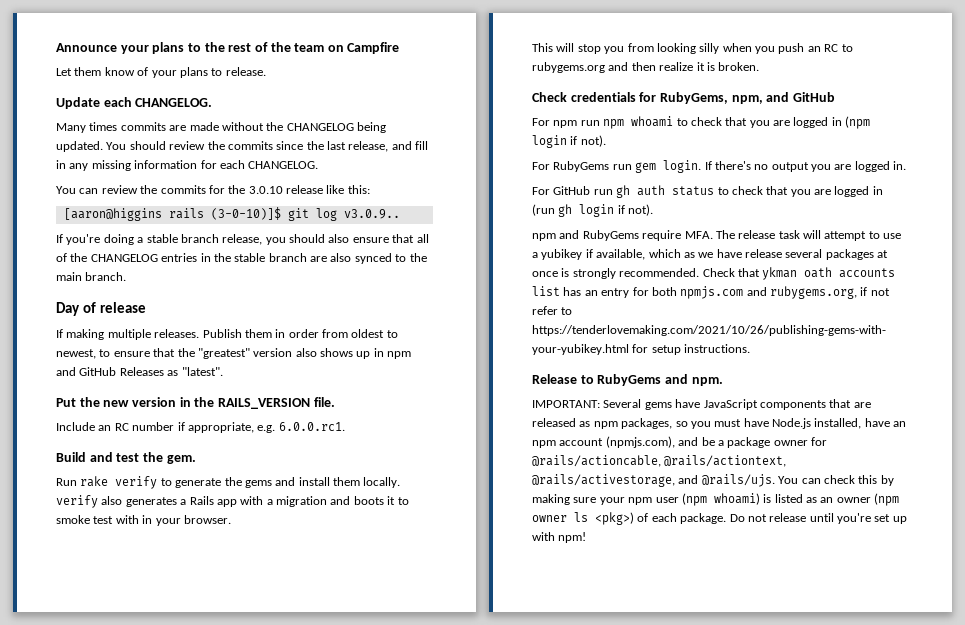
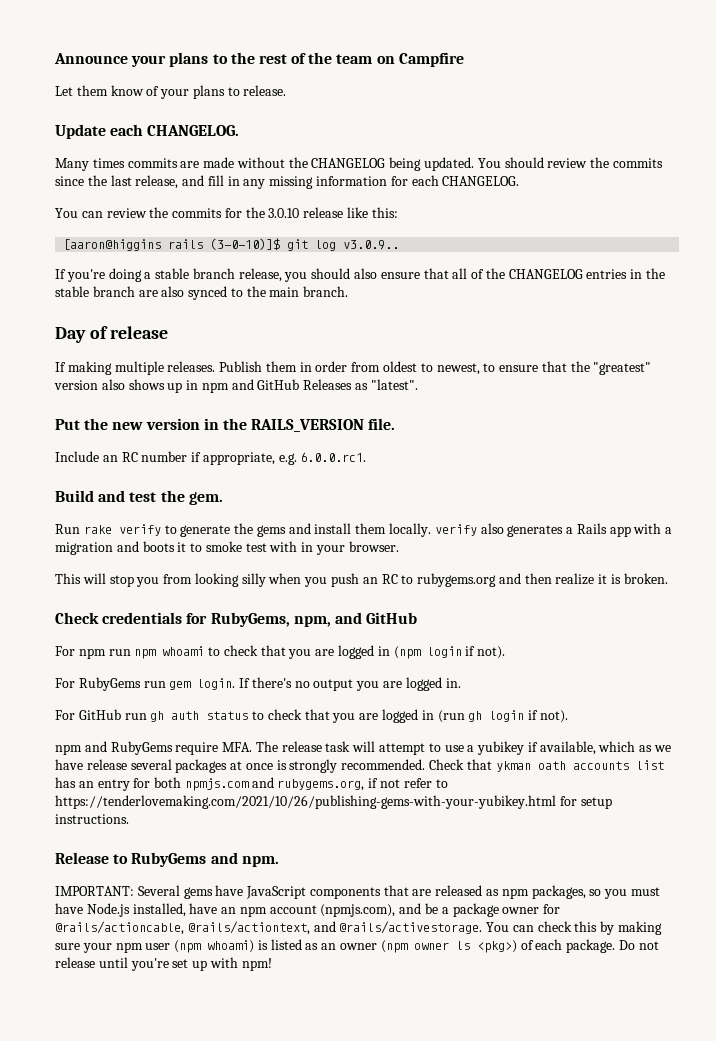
[532,474,775,487] @rails/activestorage, and @rails/ujs. -> [313,921,483,934] and @rails/activestorage.

